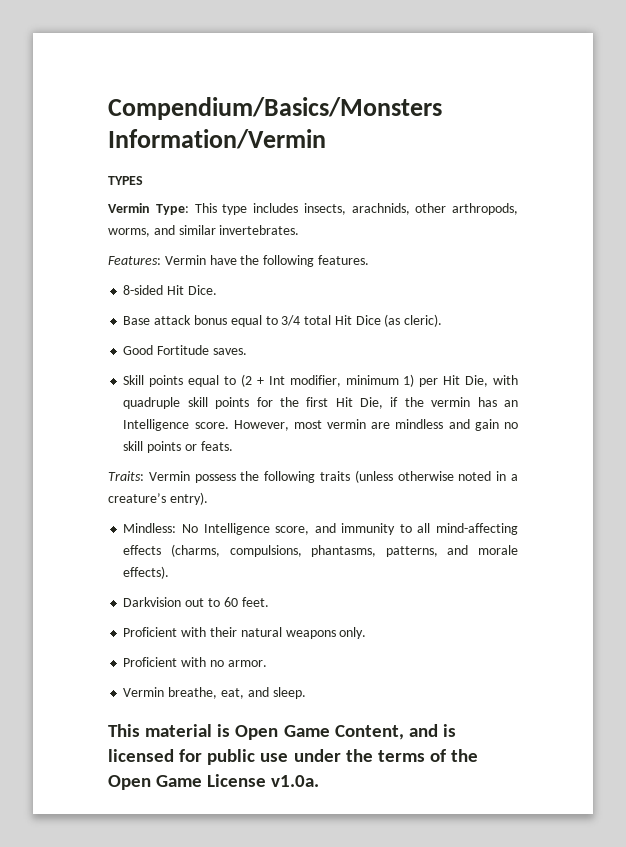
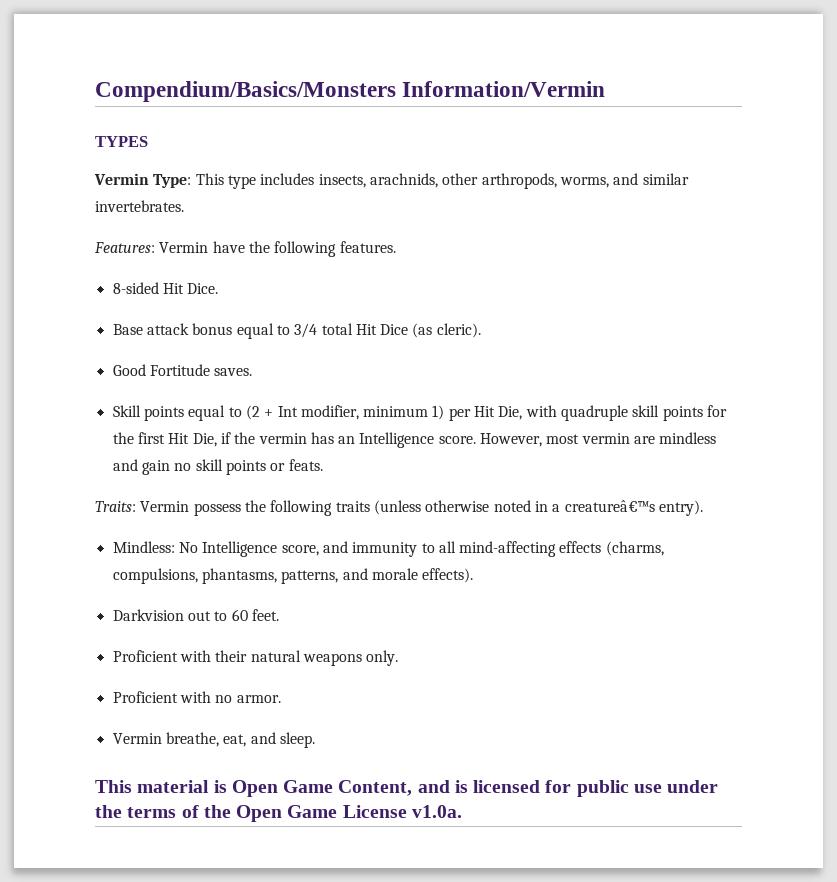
[108,493,166,503] creature’s -> [564,500,655,512] creatureâ€™s

